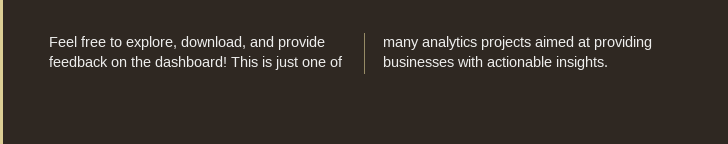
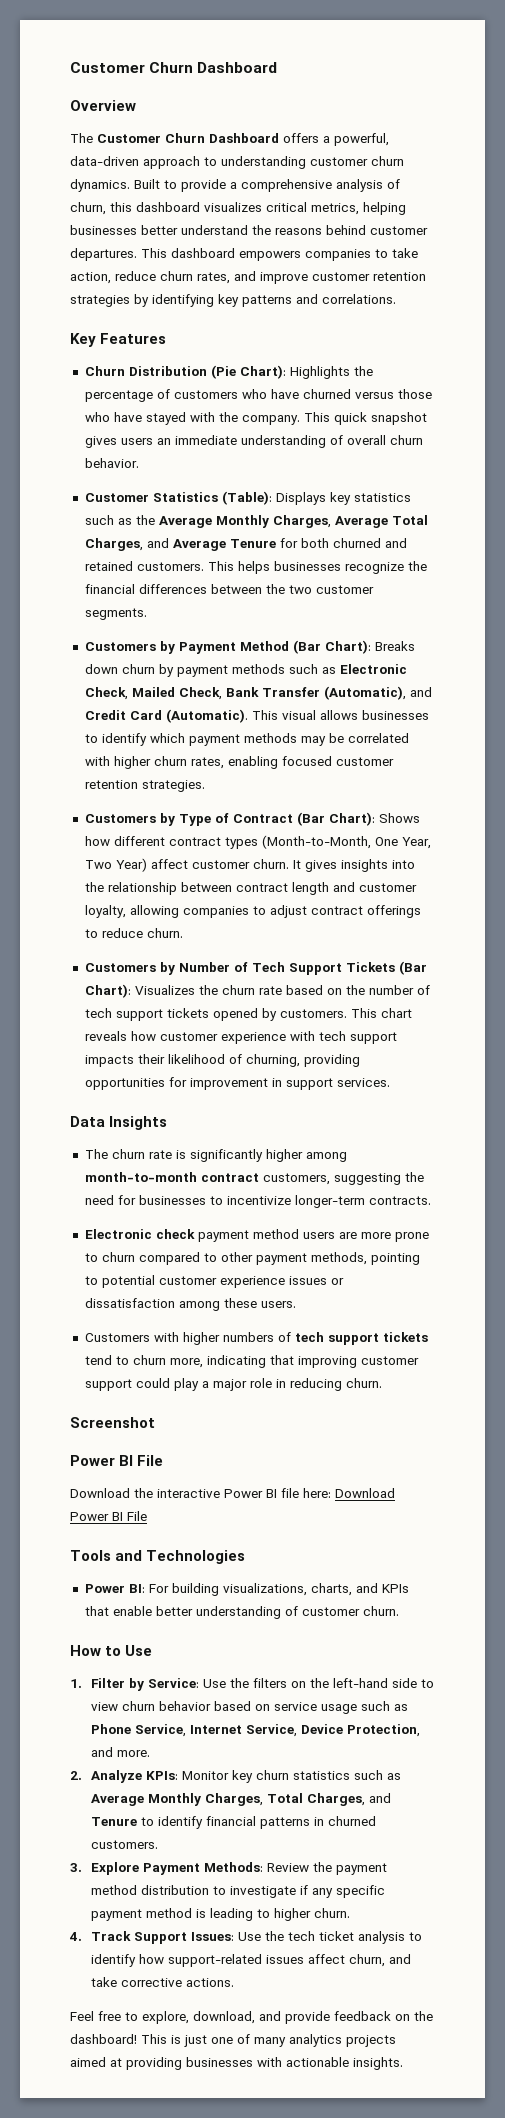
(49, 41) none -> [70,62,278,73] [70,100,136,111] [70,133,389,146] [70,156,404,169] [70,179,400,192] [70,202,406,215] [70,225,428,235] [70,248,418,261] [70,271,426,284] [70,294,396,307] [70,333,167,347] [84,365,373,379] [84,389,432,402] [84,412,427,425] [84,435,423,448] [84,458,139,468] [84,491,411,505] [84,515,428,528] [84,538,407,551] [84,561,427,574] [84,584,374,594] [84,608,147,620] [84,640,415,654] [84,664,407,677] [84,686,432,700] [84,709,429,723] [84,733,409,746] [84,756,394,769] [84,780,205,792] [84,812,420,826] [84,835,431,849] [84,858,415,872] [84,882,417,895] [84,905,421,918] [84,928,183,938] [84,961,427,975] [84,984,430,998] [84,1008,412,1021] [84,1031,397,1044] [84,1054,360,1067] [84,1077,390,1090] [70,1116,168,1130] [84,1149,347,1162] [84,1172,424,1185] [84,1195,431,1208] [84,1229,429,1242] [84,1252,420,1265] [84,1275,344,1288] [84,1298,296,1311] [84,1332,428,1345] [84,1355,419,1368] [84,1378,382,1391] [70,1417,155,1428] [70,1455,164,1466] [70,1488,395,1498] [70,1511,147,1521] [70,1550,246,1564] [84,1583,409,1596] [84,1606,399,1619] [70,1645,153,1656] [70,1678,434,1691] [90,1701,408,1714] [90,1724,420,1737] [90,1747,150,1757] [70,1770,401,1783] [90,1793,391,1806] [90,1816,376,1829] [90,1840,158,1849] [70,1862,387,1875] [90,1885,385,1898] [90,1908,350,1921] [69,1931,422,1944] [90,1954,411,1967] [90,1977,234,1987] Customer Churn Dashboard // Overview // The Customer Churn Dashboard offers a powerful, data-driven approach to understanding customer churn dynamics. Built to provide a comprehensive analysis of churn, this dashboard visualizes critical metrics, helping businesses better understand the reasons behind customer departures. This dashboard empowers companies to take action, reduce churn rates, and improve customer retention strategies by identifying key patterns and correlations. // Key Features // Churn Distribution (Pie Chart): Highlights the percentage of customers who have churned versus those who have stayed with the company. This quick snapshot gives users an immediate understanding of overall churn behavior. // Customer Statistics (Table): Displays key statistics such as the Average Monthly Charges, Average Total Charges, and Average Tenure for both churned and retained customers. This helps businesses recognize the financial differences between the two customer segments. // Customers by Payment Method (Bar Chart): Breaks down churn by payment methods such as Electronic Check, Mailed Check, Bank Transfer (Automatic), and Credit Card (Automatic). This visual allows businesses to identify which payment methods may be correlated with higher churn rates, enabling focused customer retention strategies. // Customers by Type of Contract (Bar Chart): Shows how different contract types (Month-to-Month, One Year, Two Year) affect customer churn. It gives insights into the relationship between contract length and customer loyalty, allowing companies to adjust contract offerings to reduce churn. // Customers by Number of Tech Support Tickets (Bar Chart): Visualizes the churn rate based on the number of tech support tickets opened by customers. This chart reveals how customer experience with tech support impacts their likelihood of churning, providing opportunities for improvement in support services. // Data Insights // The churn rate is significantly higher among month-to-month contract customers, suggesting the need for businesses to incentivize longer-term contracts. // Electronic check payment method users are more prone to churn compared to other payment methods, pointing to potential customer experience issues or dissatisfaction among these users. // Customers with higher numbers of tech support tickets tend to churn more, indicating that improving customer support could play a major role in reducing churn. // Screenshot // Power BI File // Download the interactive Power BI file here: Download Power BI File // Tools and Technologies // Power BI: For building visualizations, charts, and KPIs that enable better understanding of customer churn. // How to Use // 1. Filter by Service: Use the filters on the left-hand side to view churn behavior based on service usage such as Phone Service, Internet Service, Device Protection, and more. // 2. Analyze KPIs: Monitor key churn statistics such as Average Monthly Charges, Total Charges, and Tenure to identify financial patterns in churned customers. // 3. Explore Payment Methods: Review the payment method distribution to investigate if any specific payment method is leading to higher churn. // 4. Track Support Issues: Use the tech ticket analysis to identify how support-related issues affect churn, and take corrective actions. //

